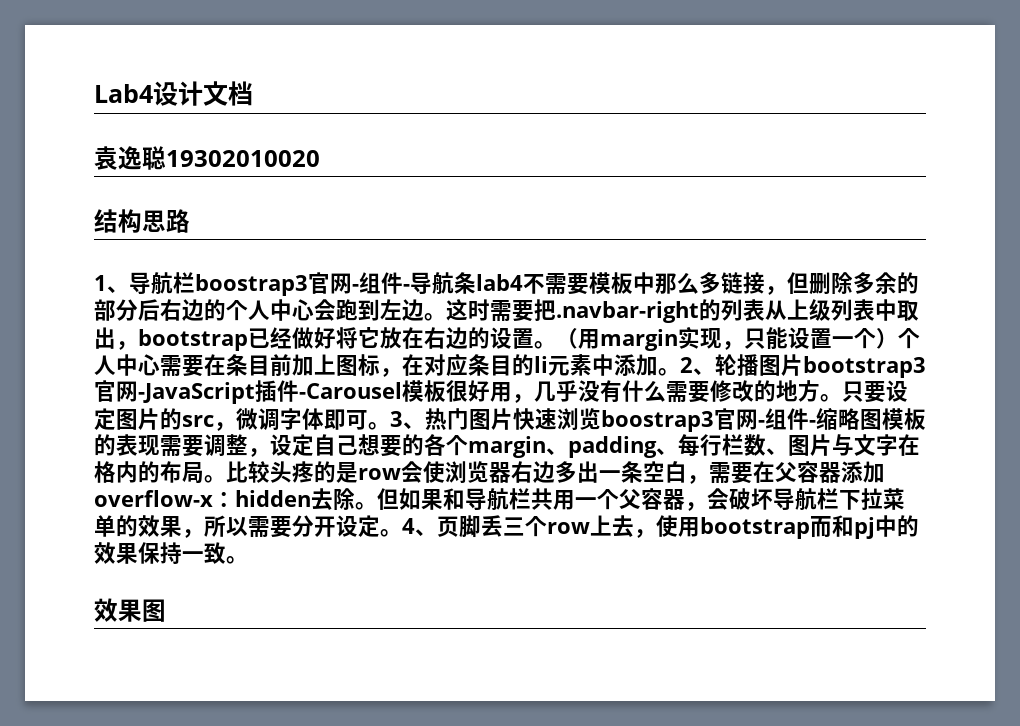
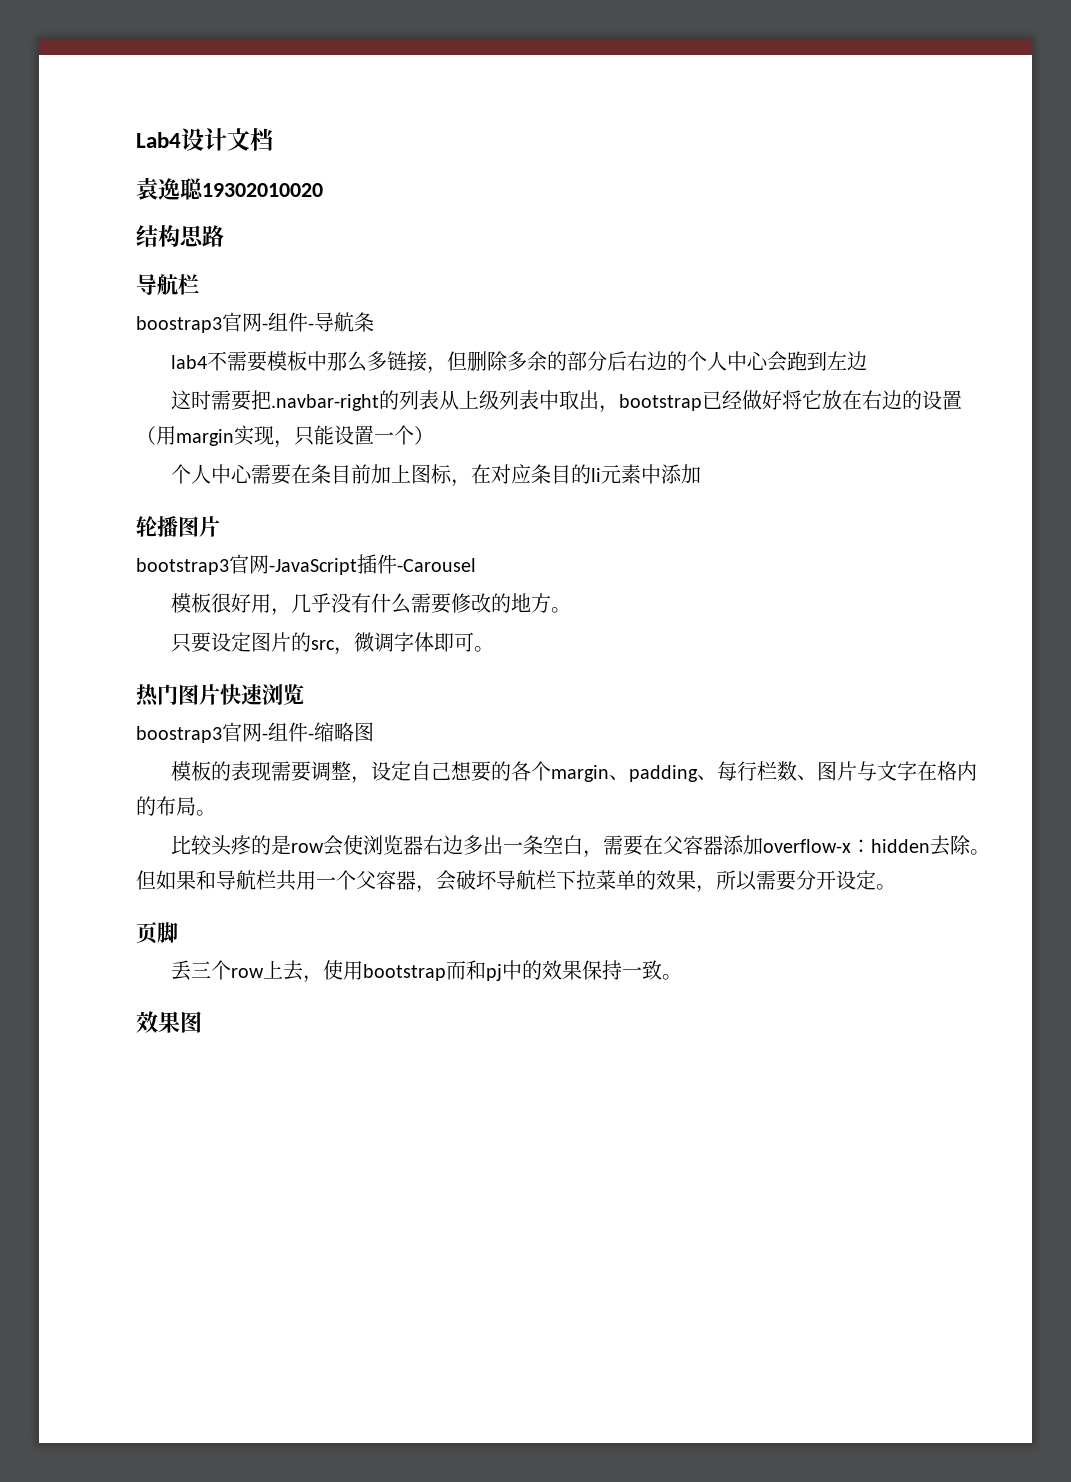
[94,272,195,294] 1、导航栏 -> [136,274,199,295] 导航栏 //
(476, 283) none -> (374, 322) //
[424,313,446,321] 。 -> (867, 361) //
[534,341,556,349] 。 -> (962, 400) none
(898, 338) none -> (434, 435) //
[658,357,715,376] 。2、 -> (701, 474) //
(803, 365) none -> (220, 526) //
(402, 390) none -> (476, 565) //
(842, 398) none -> (571, 610) //
[390,411,425,429] 3、 -> (494, 649) //
(601, 419) none -> (304, 694) //
(882, 419) none -> (374, 732) //
(226, 479) none -> (216, 813) //
[402,518,437,536] 4、 -> (896, 887) //
(481, 526) none -> (178, 932) //

